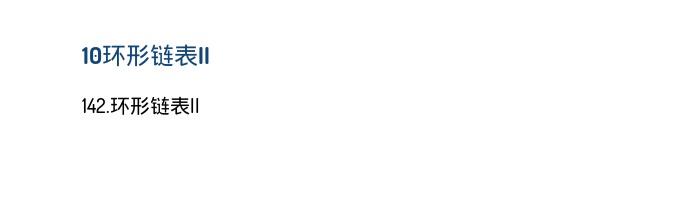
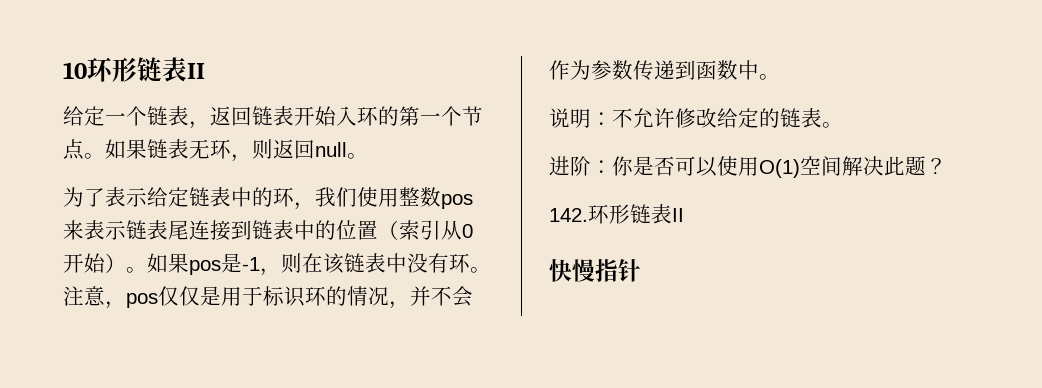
(210, 55) none -> [63,106,483,129] [63,139,368,162] [63,187,473,210] [63,220,473,241] [63,253,491,276] [63,286,473,309] [549,60,780,80] [549,108,843,128] [549,156,947,178] // 给定一个链表，返回链表开始入环的第一个节点。如果链表无环，则返回null。 // 为了表示给定链表中的环，我们使用整数pos来表示链表尾连接到链表中的位置（索引从0开始）。如果pos是-1，则在该链表中没有环。注意，pos仅仅是用于标识环的情况，并不会作为参数传递到函数中。 // 说明：不允许修改给定的链表。 // 进阶：你是否可以使用O(1)空间解决此题？
(200, 105) none -> [549,259,641,282] // 快慢指针

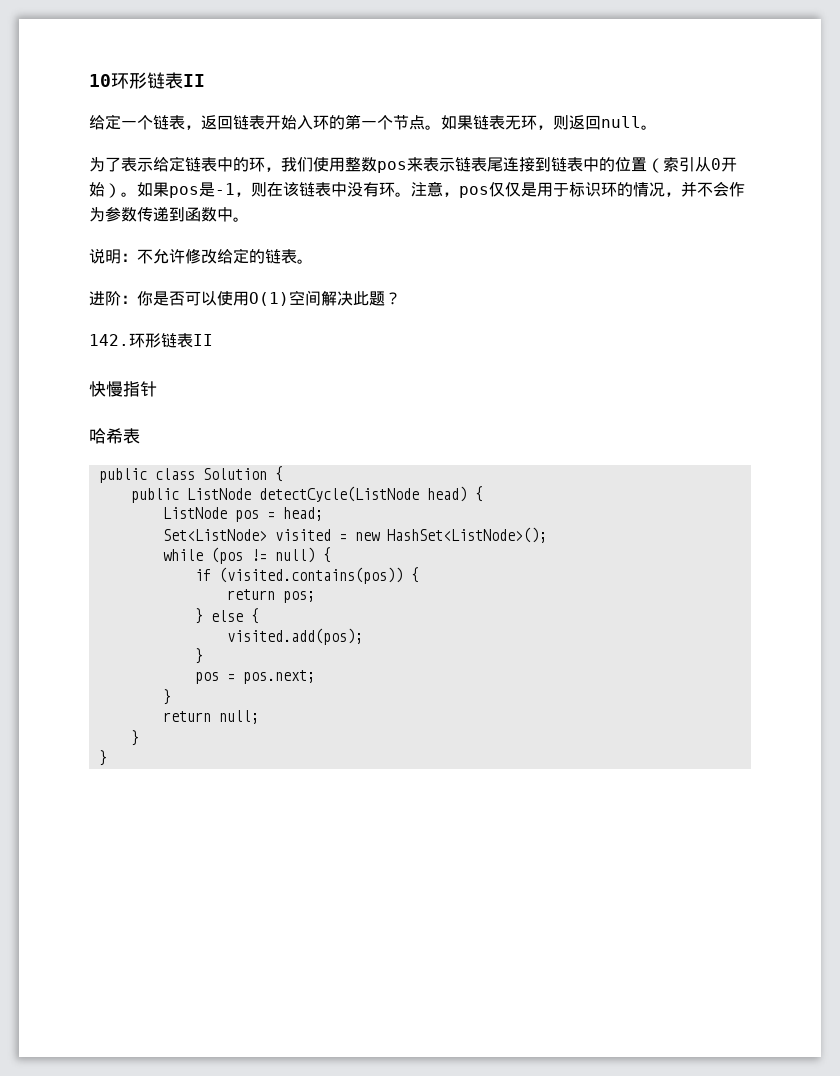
(641, 270) none -> [89,428,140,444] [98,466,283,483] [130,486,483,503] [162,507,323,522] [162,527,547,543] [162,547,331,564] [194,567,419,584] [226,589,315,603] [194,608,259,624] [226,628,363,645] [194,648,203,664] [194,670,315,684] [162,689,171,705] [162,710,259,724] [130,730,139,746] [98,750,107,766] // 哈希表 // public class Solution { // public ListNode detectCycle(ListNode head) { // ListNode pos = head; // Set<ListNode> visited = new HashSet<ListNode>(); // while (pos != null) { // if (visited.contains(pos)) { // return pos; // } else { // visited.add(pos); // } // pos = pos.next; // } // return null; // } // }

